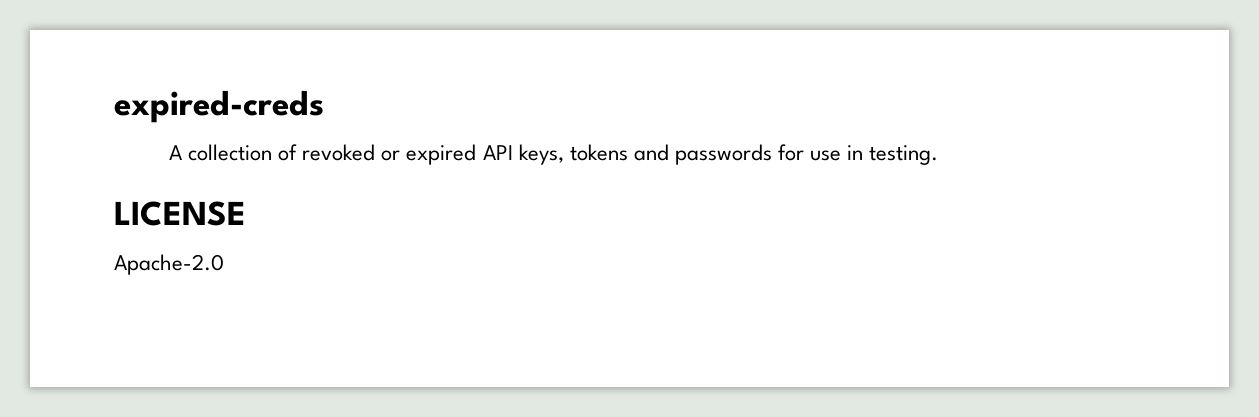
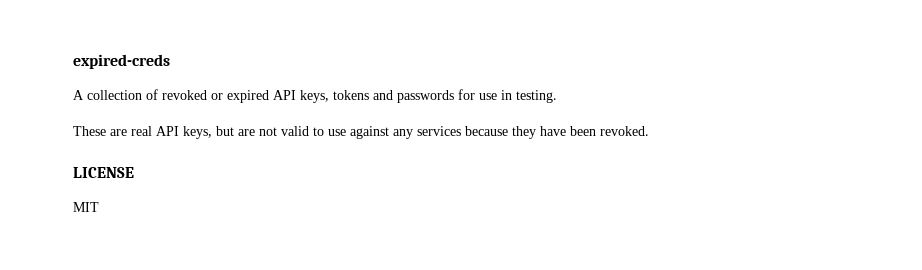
(939, 155) none -> [73,126,649,139] // These are real API keys, but are not valid to use against any services because they have been revoked.
[114,254,224,275] Apache-2.0 -> [73,202,99,212] MIT

